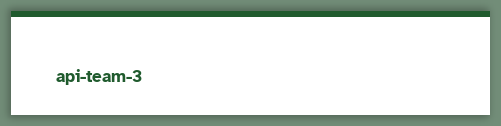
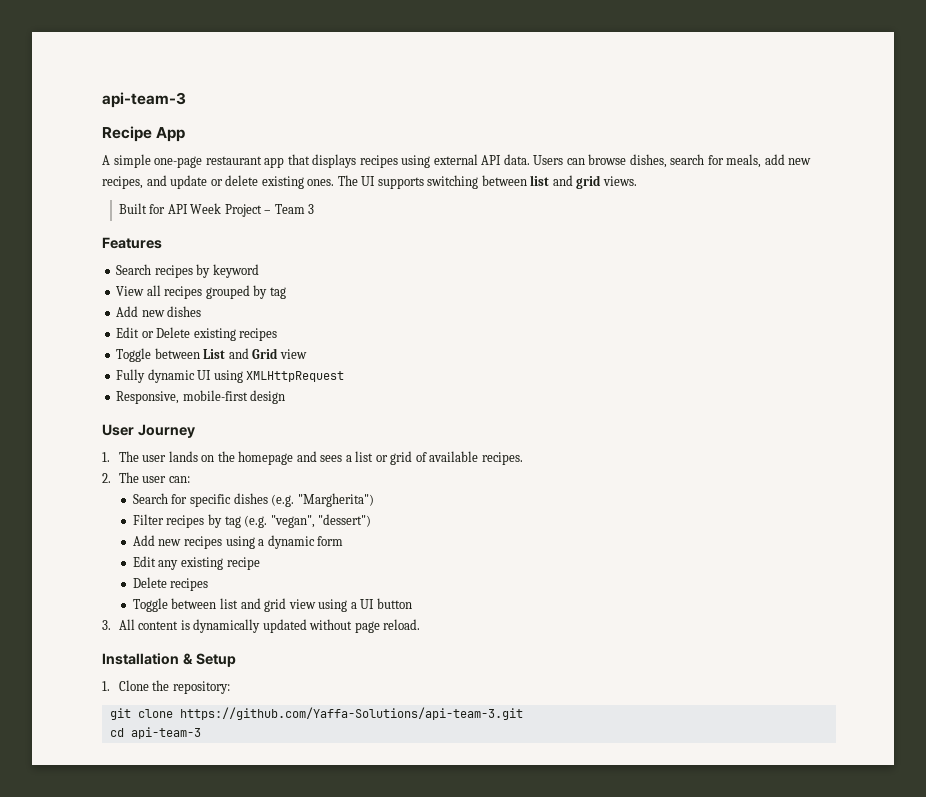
[56,69,142,85] api-team-3 -> [102,92,186,108] [102,126,186,142] [102,154,812,168] [102,175,637,189] [118,203,315,217] [102,237,162,249] [116,264,259,278] [116,285,286,299] [116,306,202,317] [116,327,278,341] [116,348,307,362] [116,369,345,383] [116,390,286,404] [102,424,195,438] [102,451,523,465] [102,472,190,483] [132,493,374,507] [132,514,372,528] [132,535,344,549] [132,556,260,570] [132,577,209,591] [132,598,412,612] [102,619,421,633] [102,653,236,667] [102,680,230,694] [109,707,523,720] [109,727,201,739] api-team-3 // Recipe App // A simple one-page restaurant app that displays recipes using external API data. Users can browse dishes, search for meals, add new recipes, and update or delete existing ones. The UI supports switching between list and grid views. // Built for API Week Project – Team 3 // Features // Search recipes by keyword // View all recipes grouped by tag // Add new dishes // Edit or Delete existing recipes // Toggle between List and Grid view // Fully dynamic UI using XMLHttpRequest // Responsive, mobile-first design // User Journey // 1. The user lands on the homepage and sees a list or grid of available recipes. // 2. The user can: // Search for specific dishes (e.g. "Margherita") // Filter recipes by tag (e.g. "vegan", "dessert") // Add new recipes using a dynamic form // Edit any existing recipe // Delete recipes // Toggle between list and grid view using a UI button // 3. All content is dynamically updated without page reload. // Installation & Setup // 1. Clone the repository: // git clone https://github.com/Yaffa-Solutions/api-team-3.git // cd api-team-3

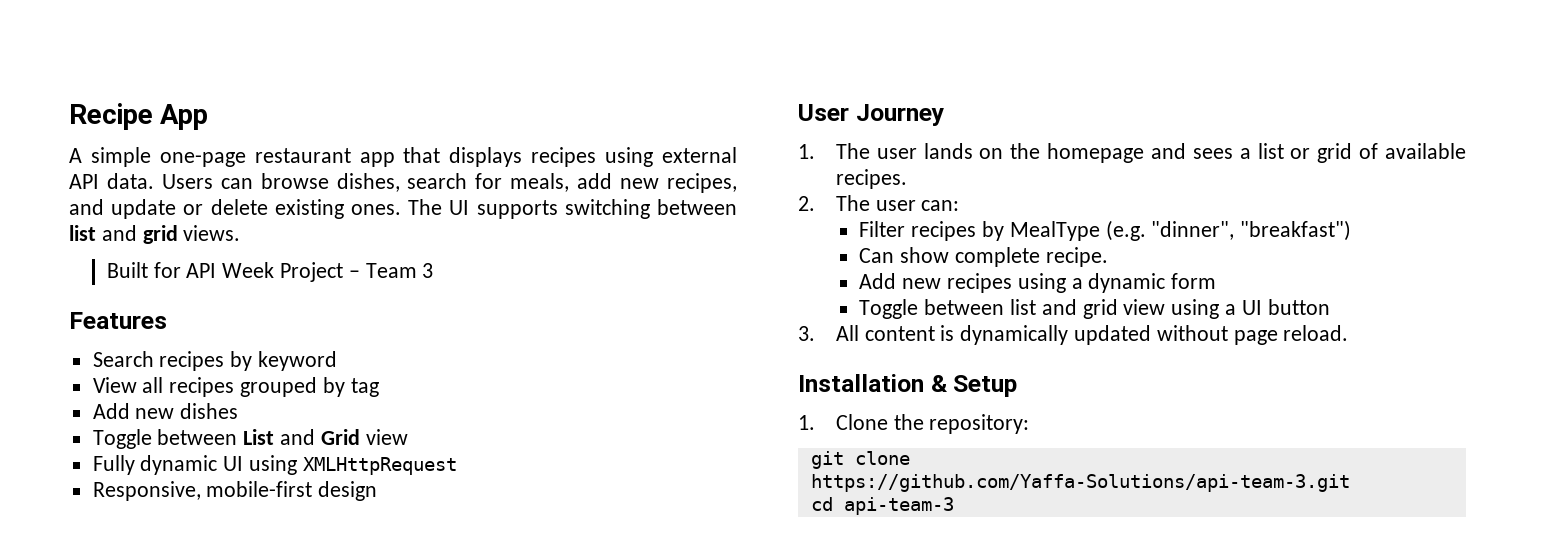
[102,92,186,108] api-team-3 // -> (69, 116) none
[116,327,278,341] // Edit or Delete existing recipes -> (239, 411) none
[132,493,374,507] [132,514,372,528] Search for specific dishes (e.g. "Margherita") // Filter recipes by tag (e.g. "vegan", "dessert") -> [859,220,1352,241] [859,247,1108,267] Filter recipes by MealType (e.g. "dinner", "breakfast") // Can show complete recipe.
[132,556,260,570] [132,577,209,591] // Edit any existing recipe // Delete recipes -> (1217, 281) none

